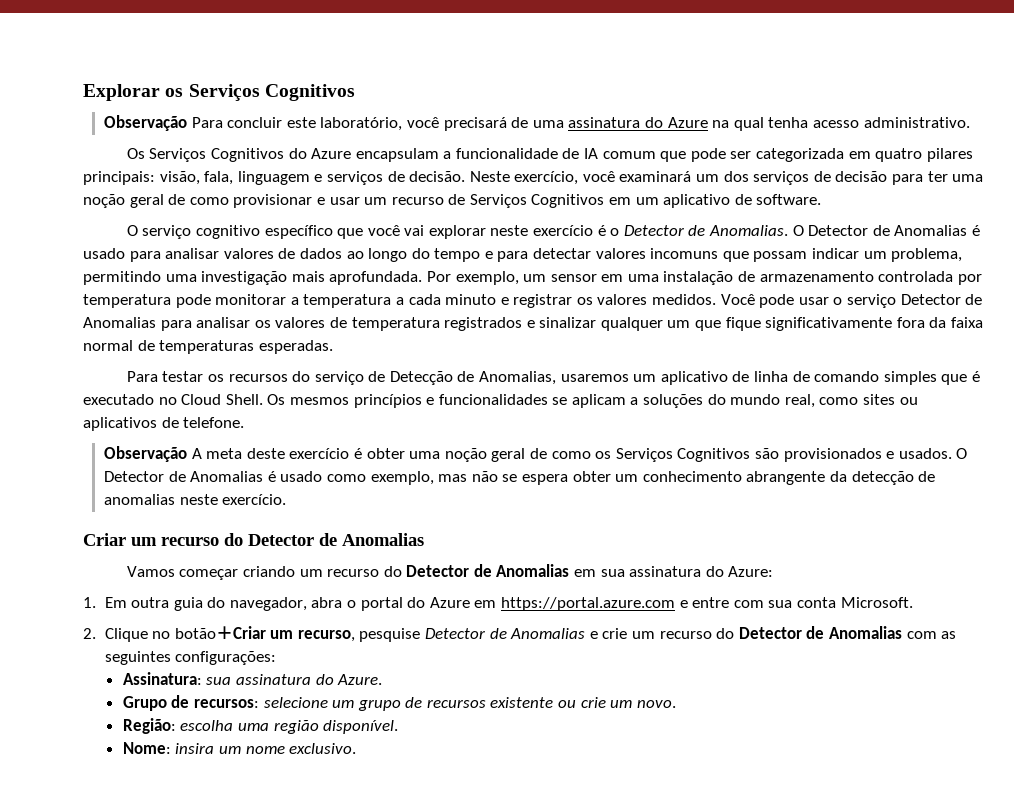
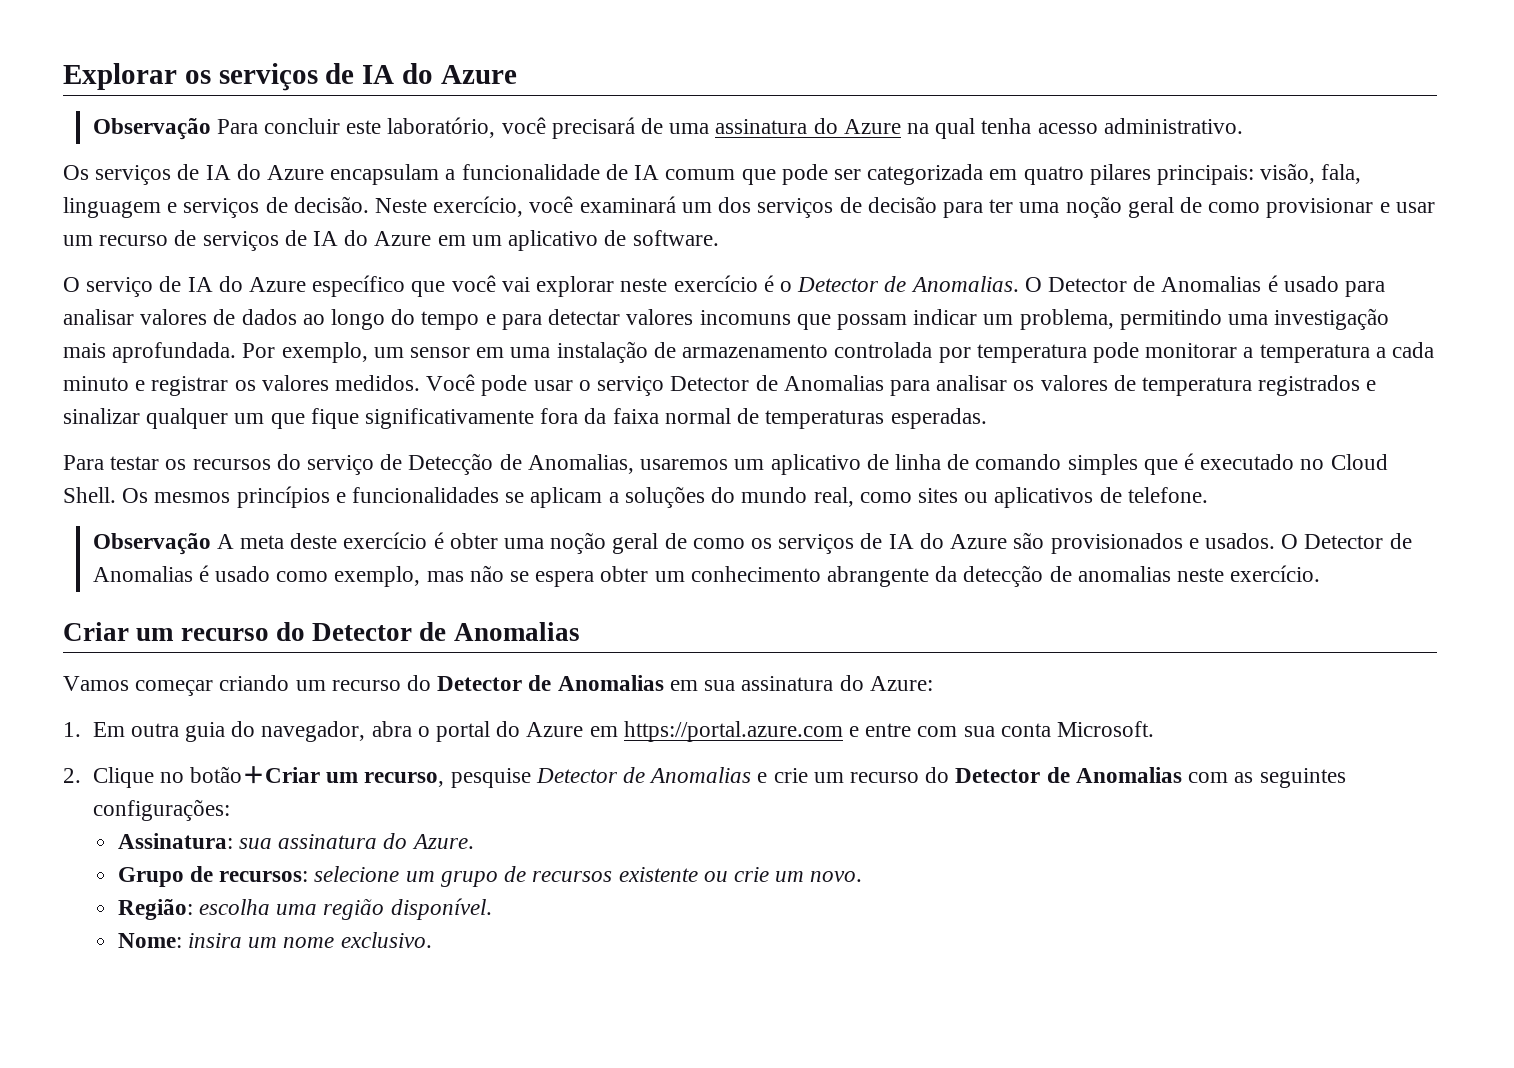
[188,84,355,101] Serviços Cognitivos -> [218,63,517,91] serviços de IA do Azure
[149,148,284,162] Serviços Cognitivos -> [95,164,231,185] serviços de IA
[469,194,605,208] Serviços Cognitivos -> [202,230,432,251] serviços de IA do Azure
[195,225,260,239] cognitivo -> [159,276,307,292] de IA do Azure
[615,448,751,462] Serviços Cognitivos -> [778,533,1008,554] serviços de IA do Azure

